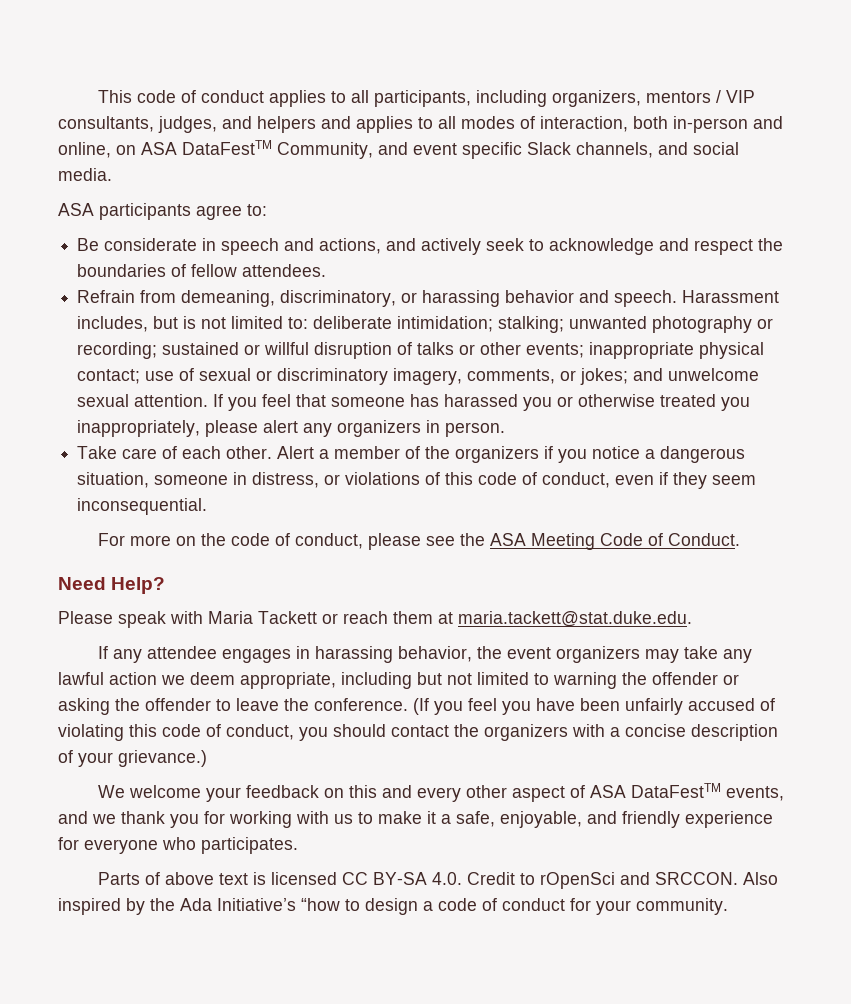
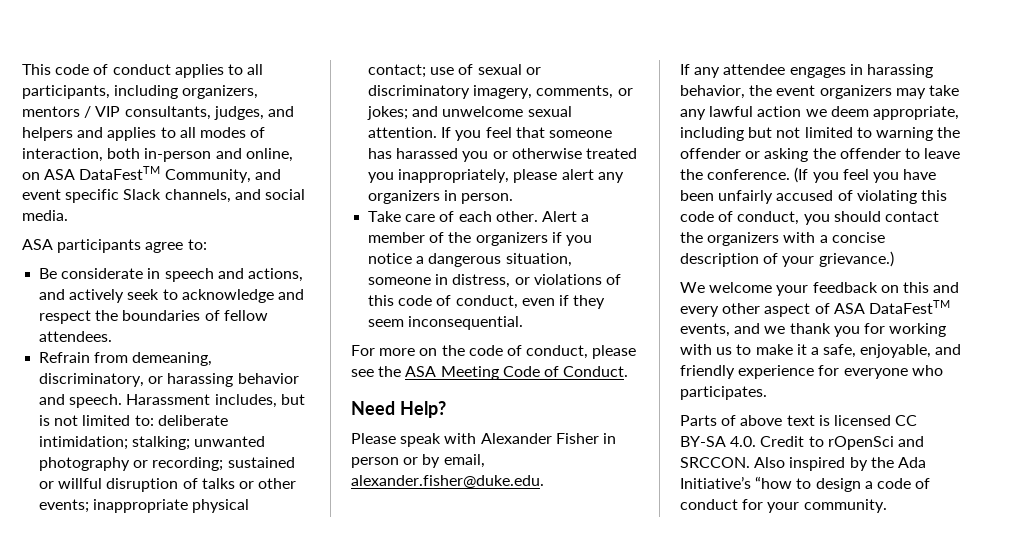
[208,611,692,627] Maria Tackett or reach them at maria.tackett@stat.duke.edu. -> [480,433,616,444] [351,454,485,468] [351,475,544,488] Alexander Fisher in person or by email, alexander.fisher@duke.edu.

